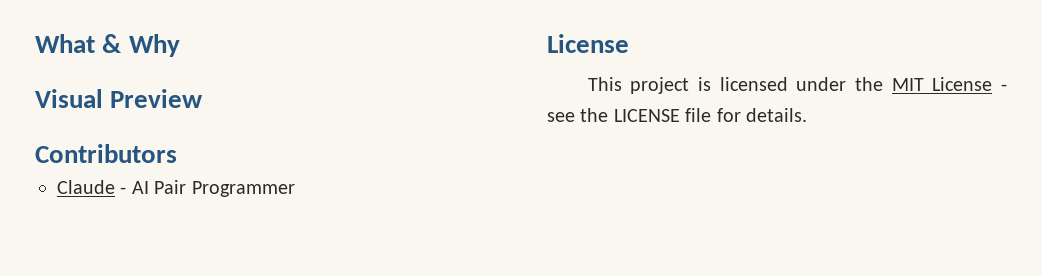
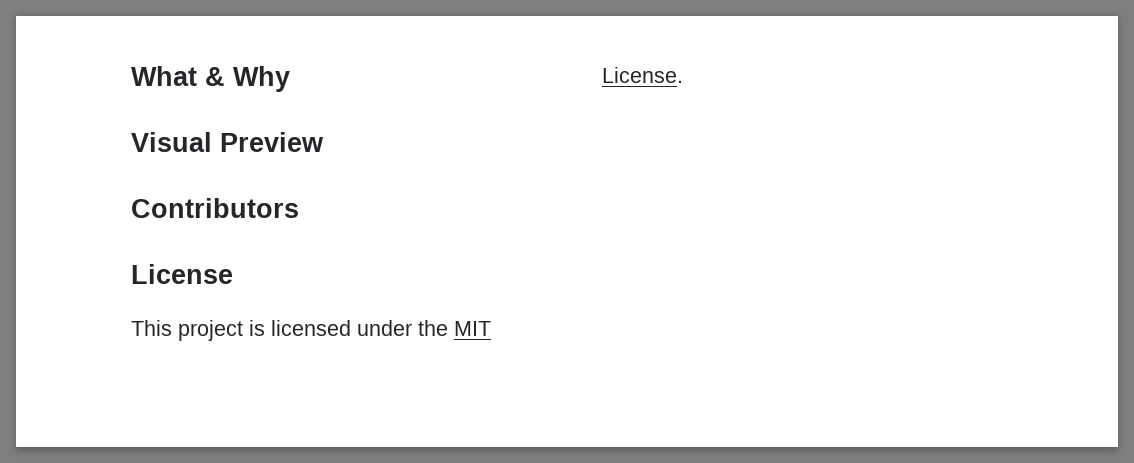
[57,180,295,197] // Claude - AI Pair Programmer -> (299, 208) none
[932,77,1007,91] [547,108,807,122] License - see the LICENSE file for details. -> [602,67,683,83] License.

